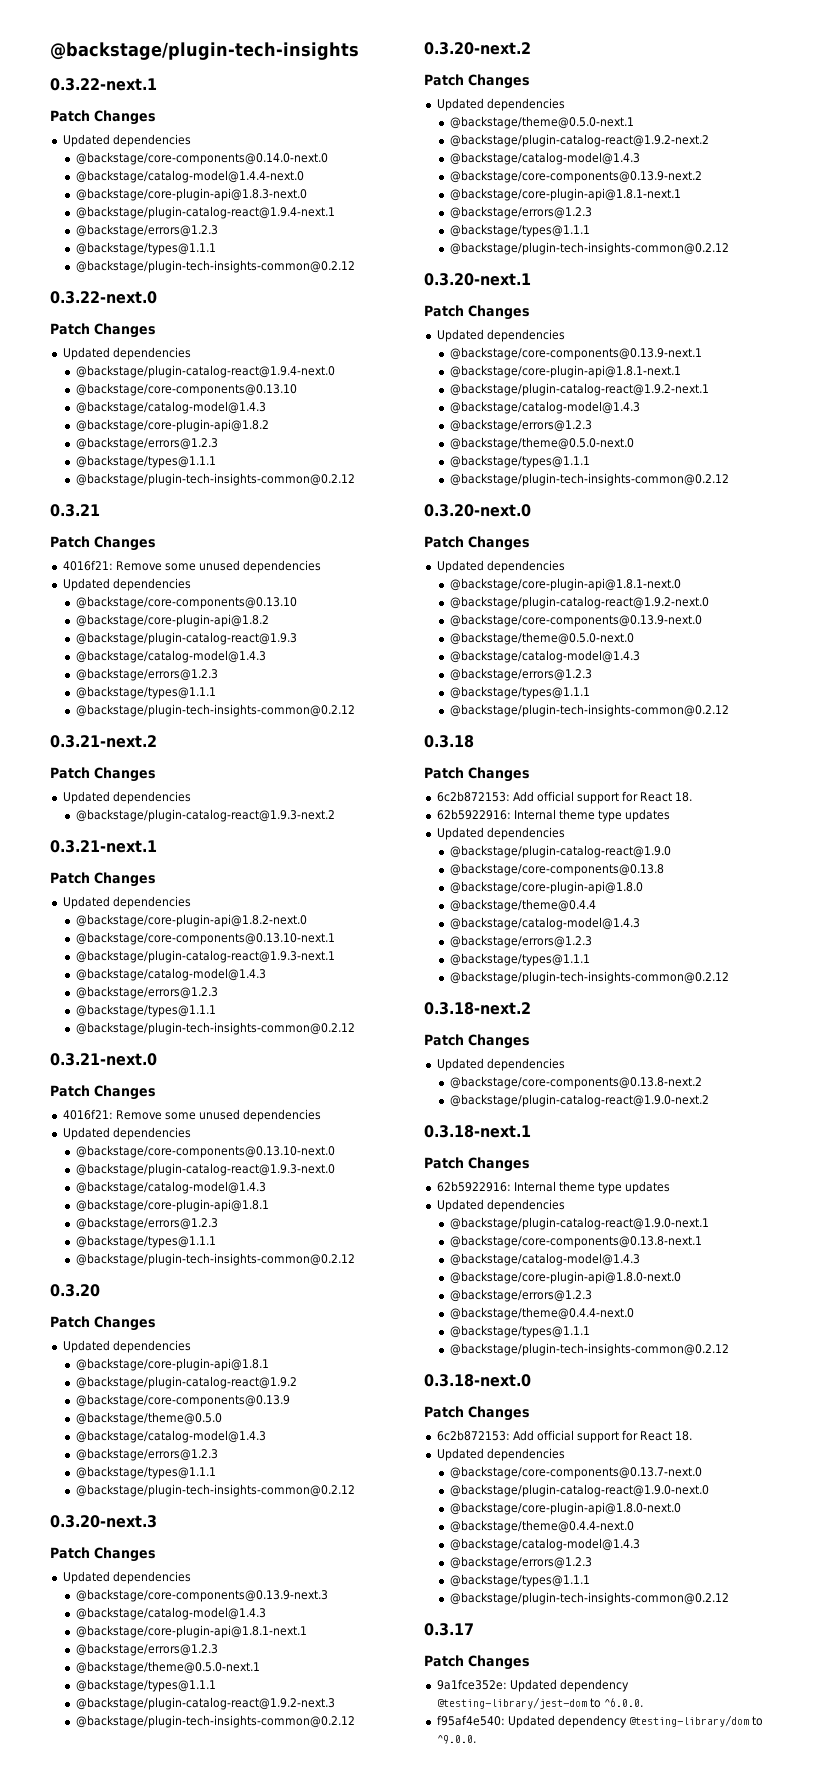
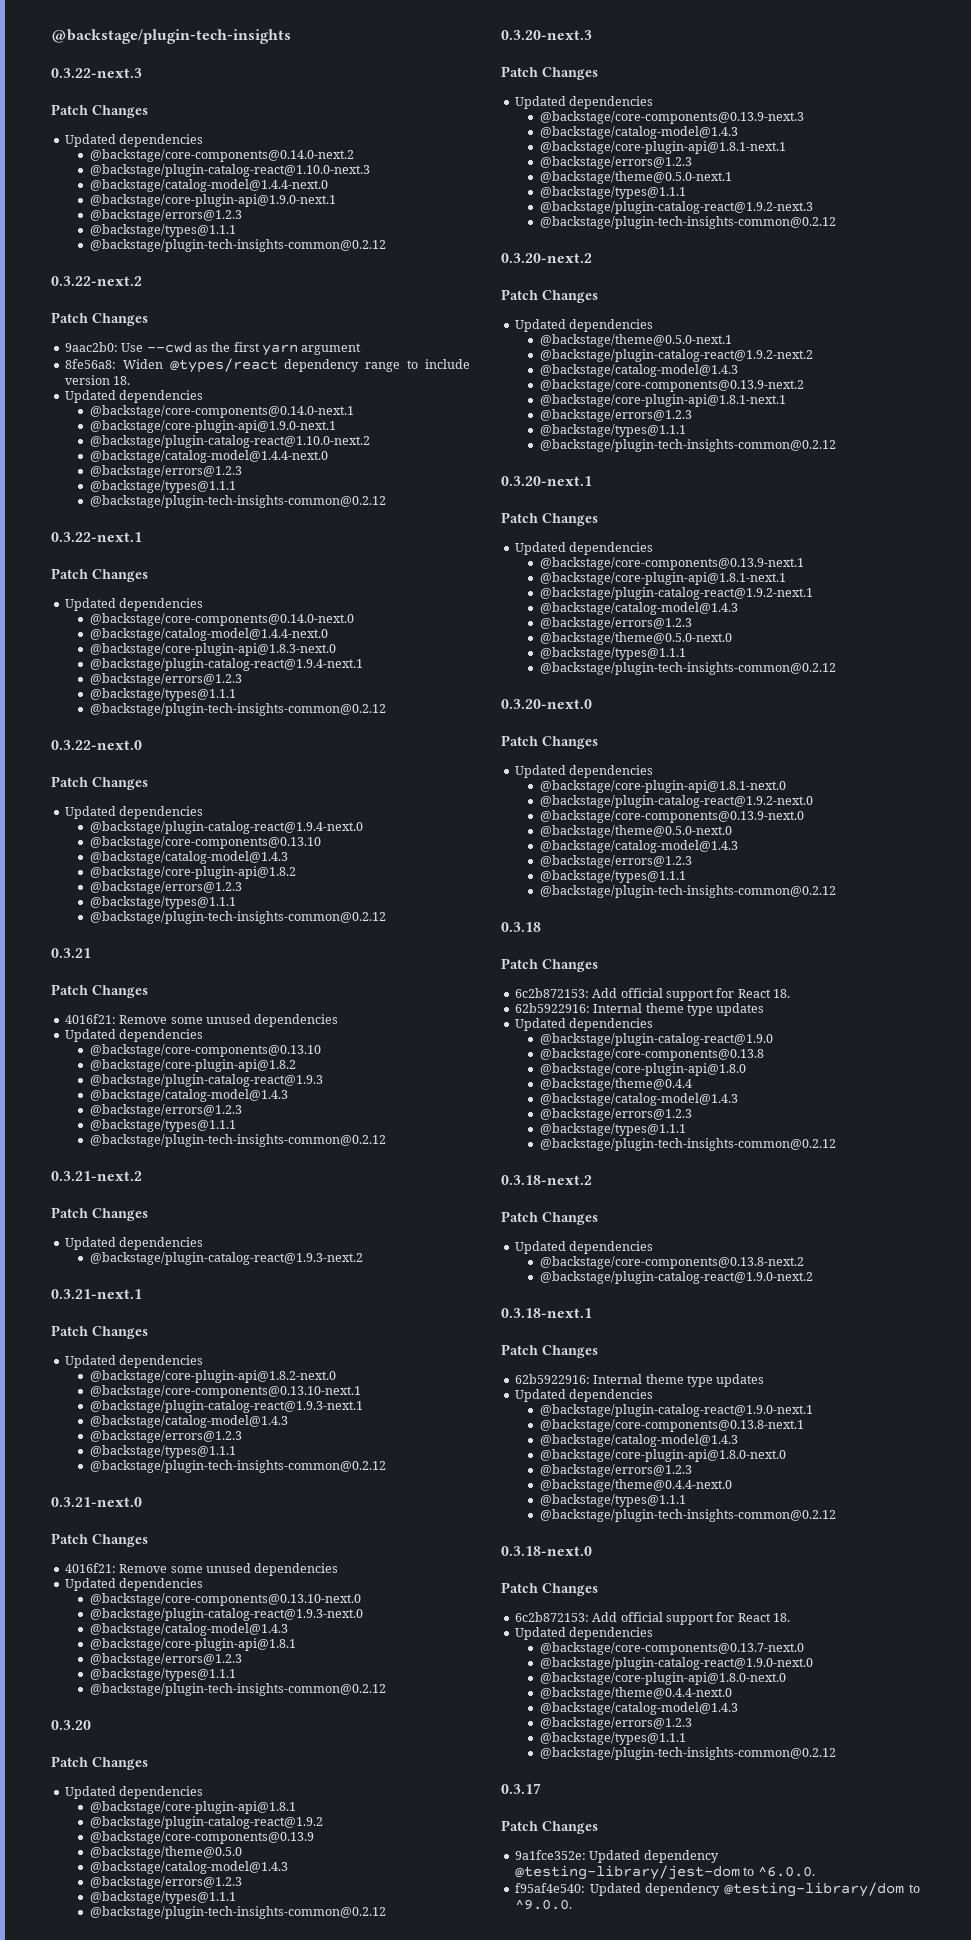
(359, 51) none -> [51,68,142,78] [51,104,148,118] [64,134,204,147] [89,149,354,162] [89,164,370,177] [89,179,328,192] [89,194,336,207] [89,209,242,222] [89,224,236,237] [89,239,386,252] [51,276,142,286] [51,312,148,326] [64,342,362,356] [64,358,470,373] [64,375,131,385] [64,390,204,403] [89,405,354,418] [89,420,336,433] [89,435,370,448] [89,450,328,463] [89,465,242,478] [89,480,236,493] [89,495,386,508] // 0.3.22-next.3 // Patch Changes // Updated dependencies // @backstage/core-components@0.14.0-next.2 // @backstage/plugin-catalog-react@1.10.0-next.3 // @backstage/catalog-model@1.4.4-next.0 // @backstage/core-plugin-api@1.9.0-next.1 // @backstage/errors@1.2.3 // @backstage/types@1.1.1 // @backstage/plugin-tech-insights-common@0.2.12 // 0.3.22-next.2 // Patch Changes // 9aac2b0: Use --cwd as the first yarn argument // 8fe56a8: Widen @types/react dependency range to include version 18. // Updated dependencies // @backstage/core-components@0.14.0-next.1 // @backstage/core-plugin-api@1.9.0-next.1 // @backstage/plugin-catalog-react@1.10.0-next.2 // @backstage/catalog-model@1.4.4-next.0 // @backstage/errors@1.2.3 // @backstage/types@1.1.1 // @backstage/plugin-tech-insights-common@0.2.12

